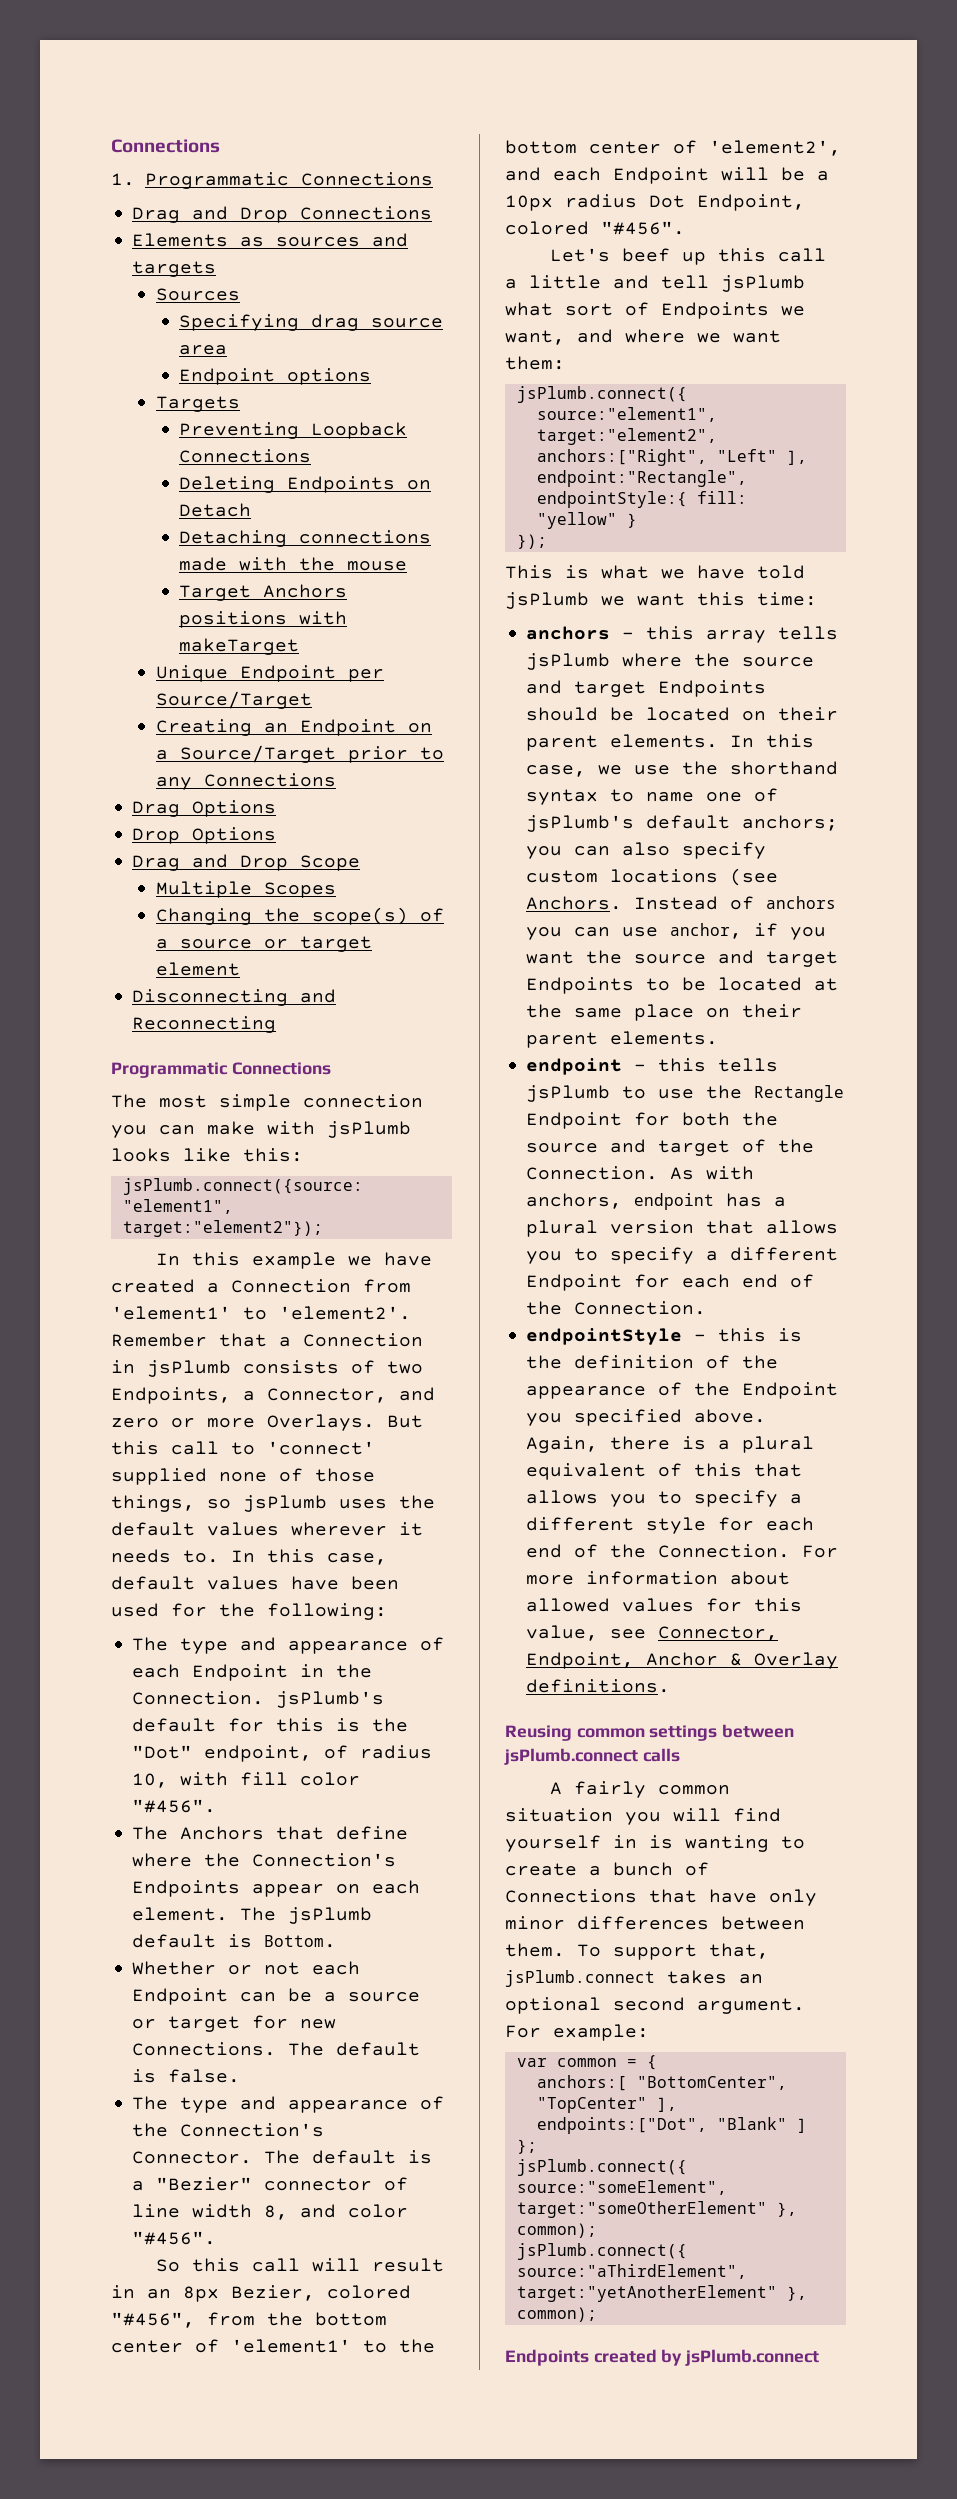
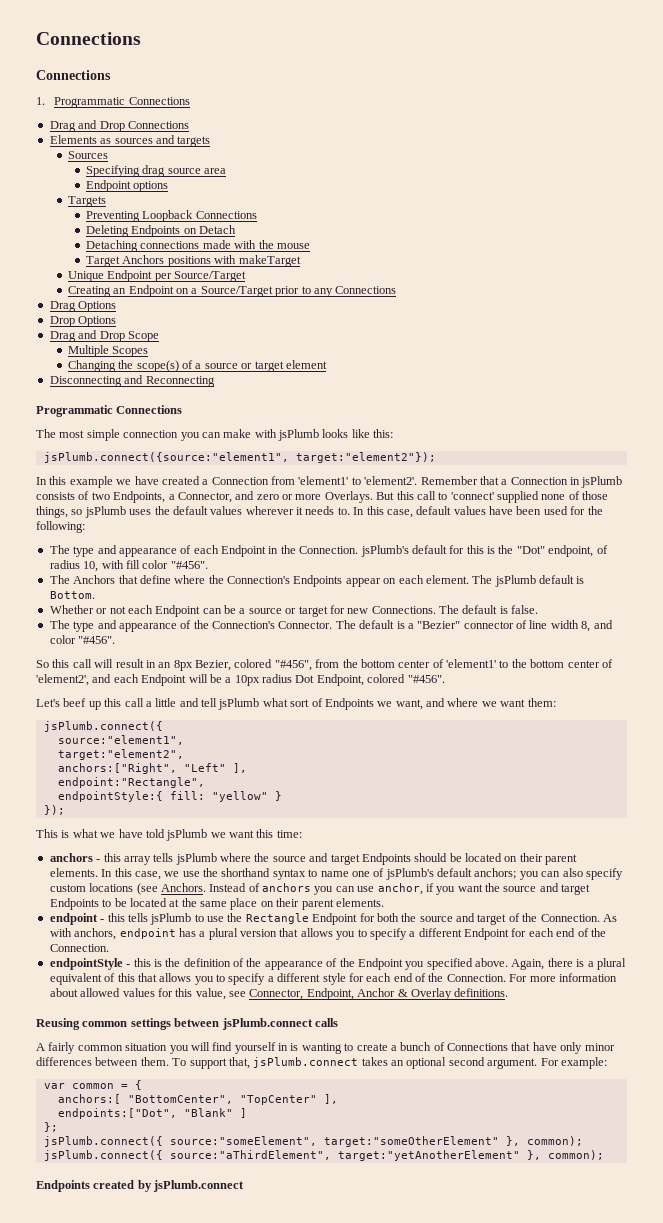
[111,139,220,153] Connections -> [36,32,141,45] [36,70,111,80] Connections // Connections

